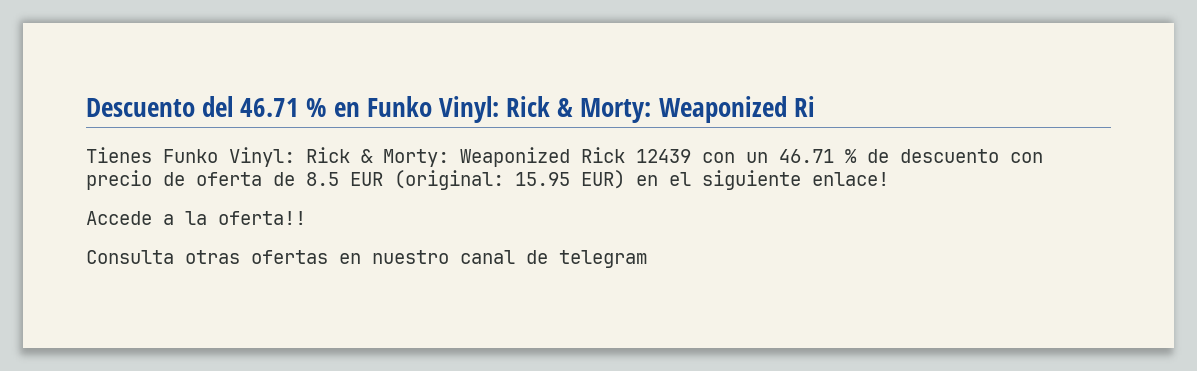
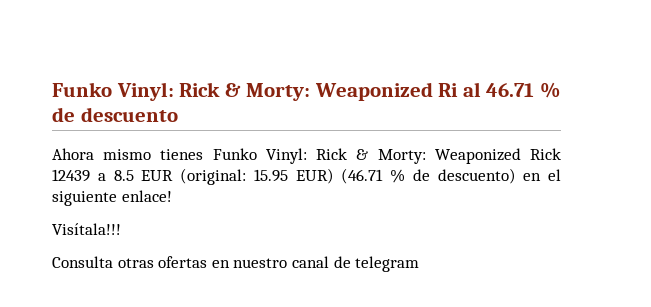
[86,96,360,117] Descuento del 46.71 % en -> (52, 89) none
[86,147,152,163] // Tienes -> [462,82,561,98] [52,107,178,122] [52,148,204,160] al 46.71 % de descuento // Ahora mismo tienes
[702,149,1043,163] [86,170,295,190] con un 46.71 % de descuento con precio de oferta de -> [97,173,106,181] a
(625, 179) none -> [341,168,516,184] (46.71 % de descuento)
[86,211,306,225] Accede a la oferta!! -> [52,223,121,235] Visítala!!!

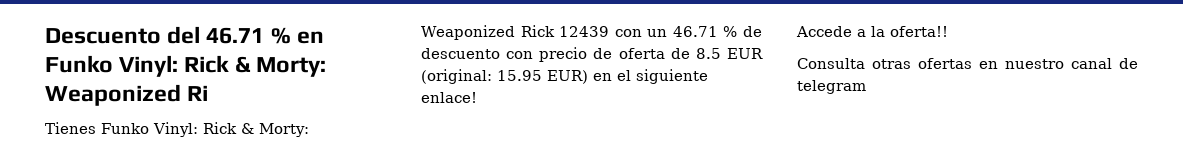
(52, 89) none -> [45,26,324,44] Descuento del 46.71 % en
[462,82,561,98] [52,107,178,122] [52,148,204,160] al 46.71 % de descuento // Ahora mismo tienes -> [45,122,96,134] // Tienes
[97,173,106,181] a -> [614,26,762,37] [421,47,690,62] con un 46.71 % de descuento con precio de oferta de
[341,168,516,184] (46.71 % de descuento) -> (588, 77) none
[52,223,121,235] Visítala!!! -> [796,26,948,37] Accede a la oferta!!

